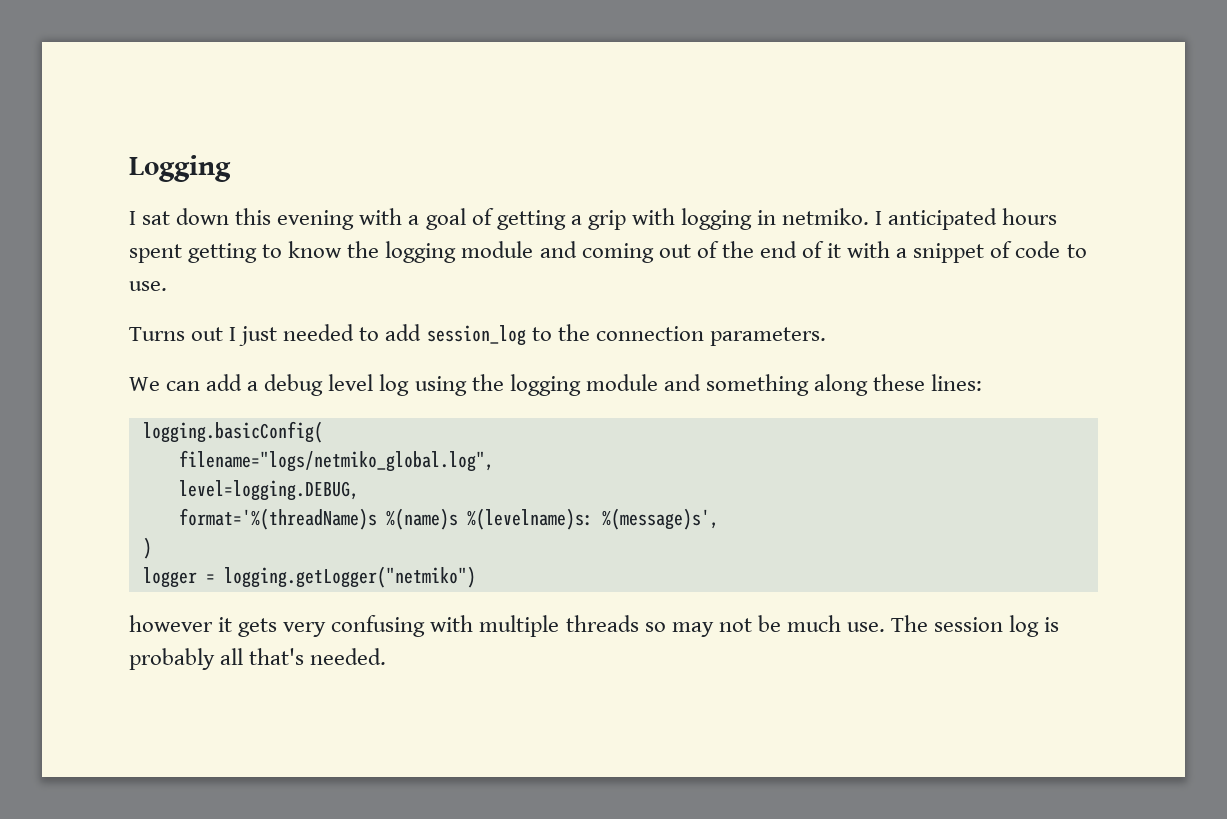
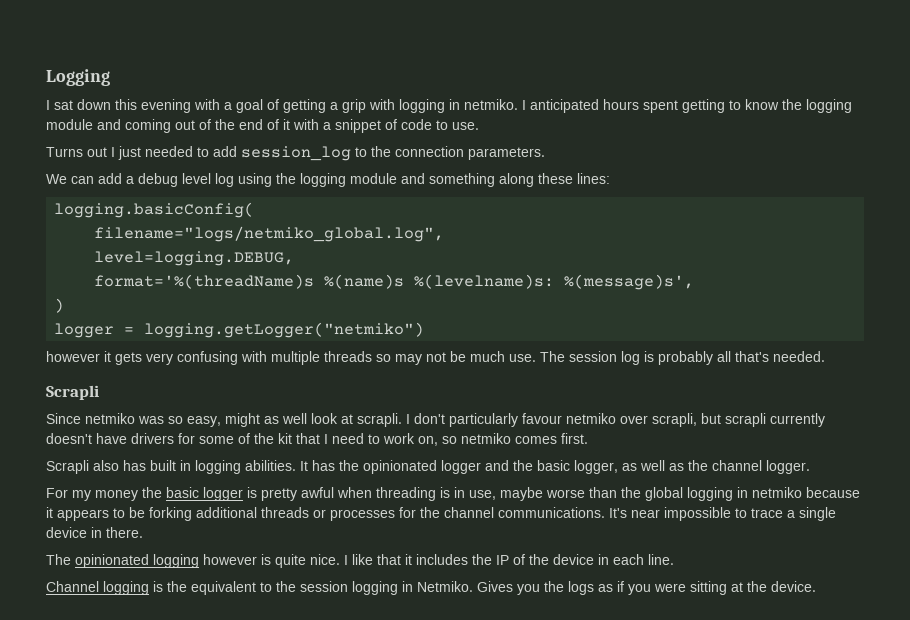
(387, 656) none -> [46,385,99,400] [46,413,825,427] [46,433,588,446] [46,460,810,474] [46,487,860,501] [46,507,836,521] [46,527,143,538] [46,554,674,568] [46,581,816,595] // Scrapli // Since netmiko was so easy, might as well look at scrapli. I don't particularly favour netmiko over scrapli, but scrapli currently doesn't have drivers for some of the kit that I need to work on, so netmiko comes first. // Scrapli also has built in logging abilities. It has the opinionated logger and the basic logger, as well as the channel logger. // For my money the basic logger is pretty awful when threading is in use, maybe worse than the global logging in netmiko because it appears to be forking additional threads or processes for the channel communications. It's near impossible to trace a single device in there. // The opinionated logging however is quite nice. I like that it includes the IP of the device in each line. // Channel logging is the equivalent to the session logging in Netmiko. Gives you the logs as if you were sitting at the device.

